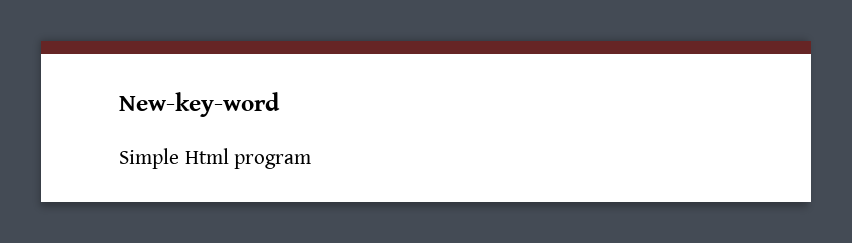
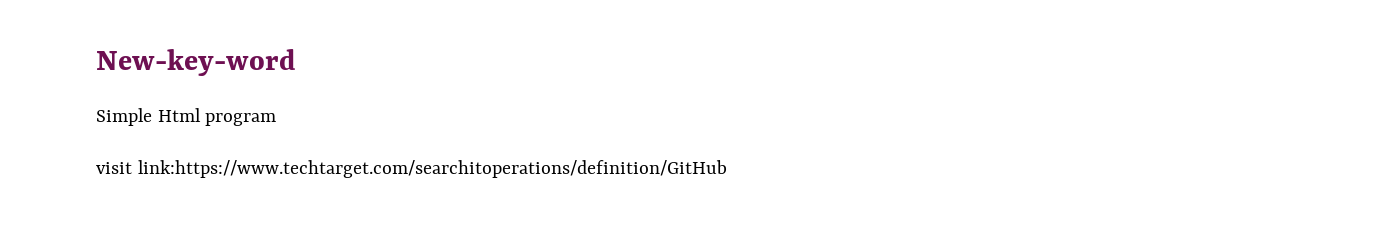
(312, 161) none -> [96,160,727,178] // visit link:https://www.techtarget.com/searchitoperations/definition/GitHub

